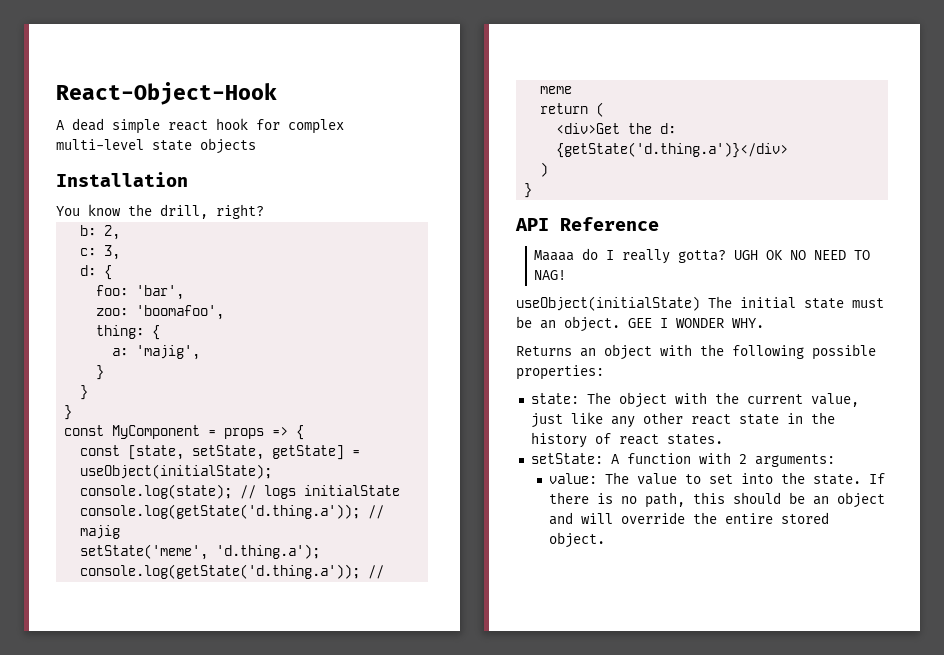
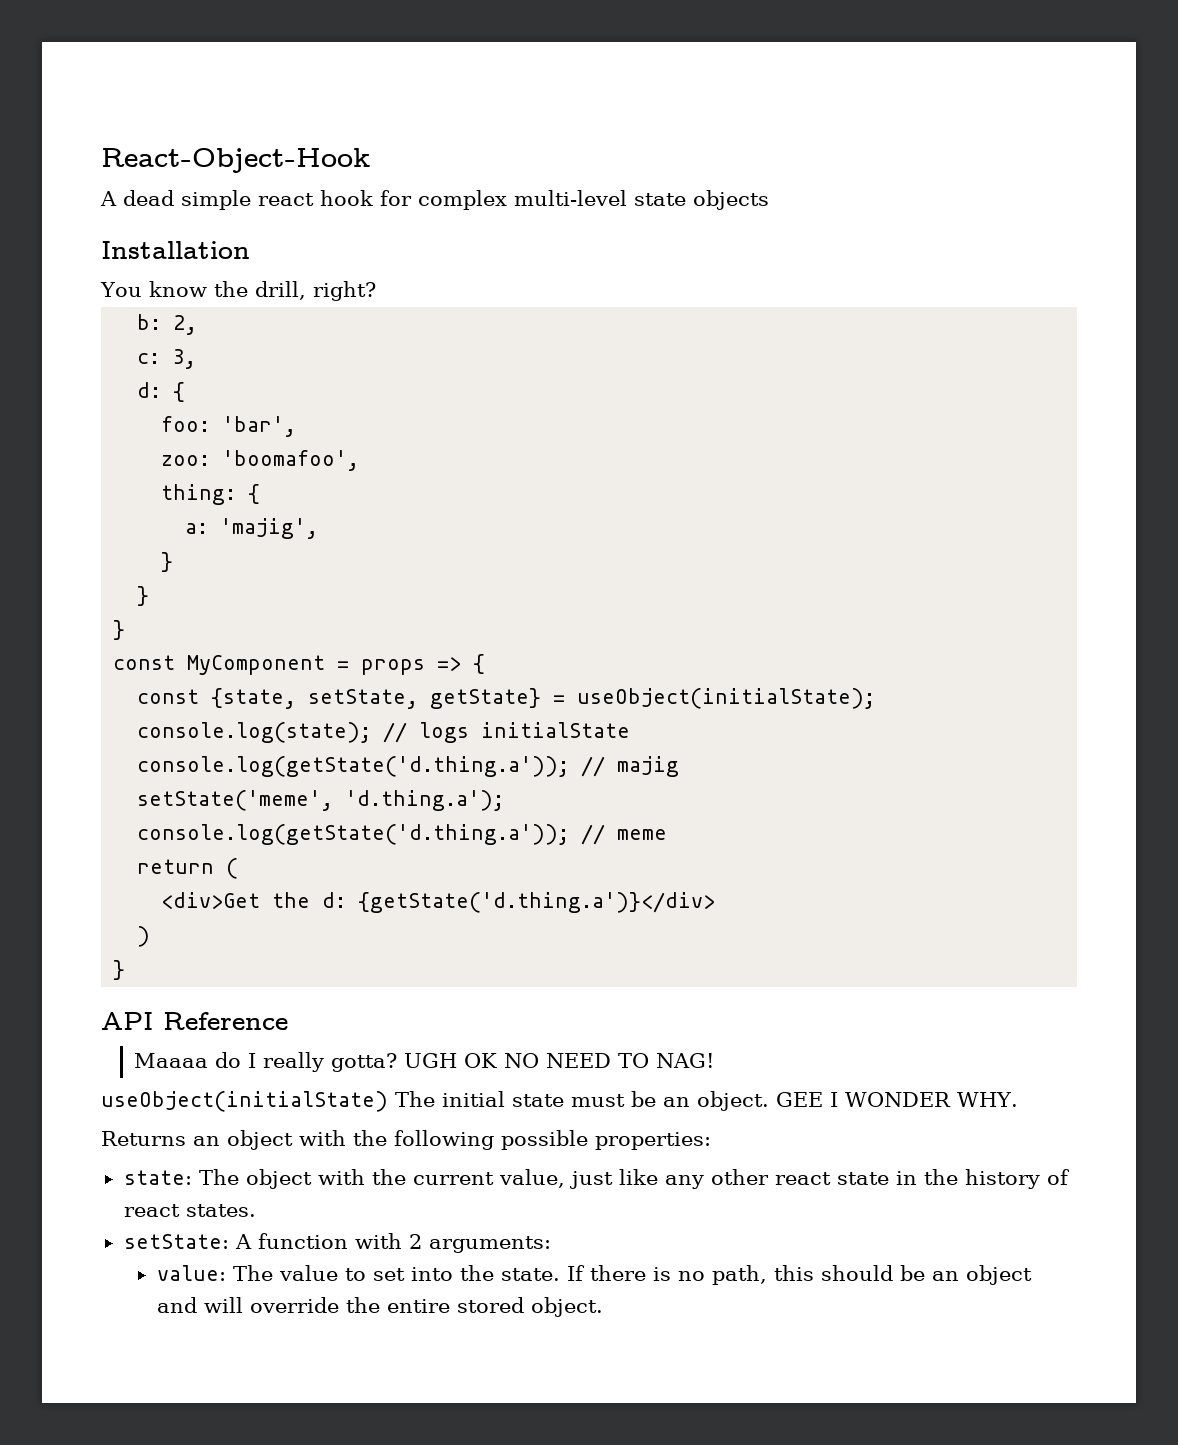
[128,445,345,460] [state, setState, getState] -> [211,688,542,709] {state, setState, getState}

